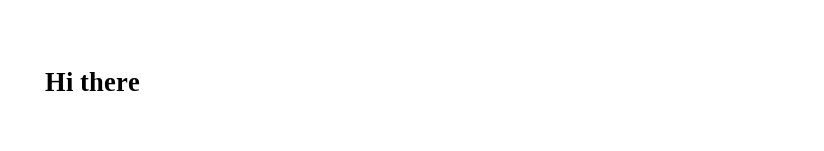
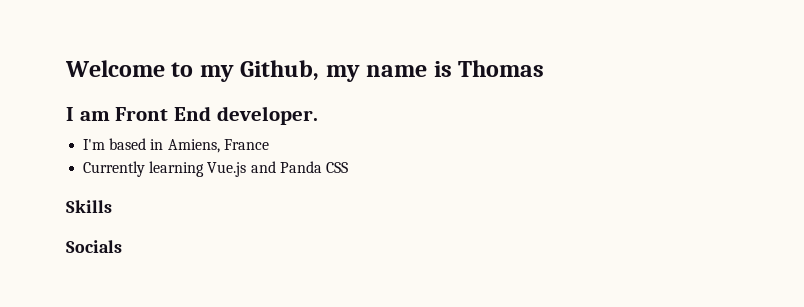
[45,72,141,91] Hi there -> [65,60,545,82] [66,106,318,125] [83,138,269,153] [83,161,348,177] [66,200,112,213] [66,240,122,253] Welcome to my Github, my name is Thomas // I am Front End developer. // I'm based in Amiens, France // Currently learning Vue.js and Panda CSS // Skills // Socials

